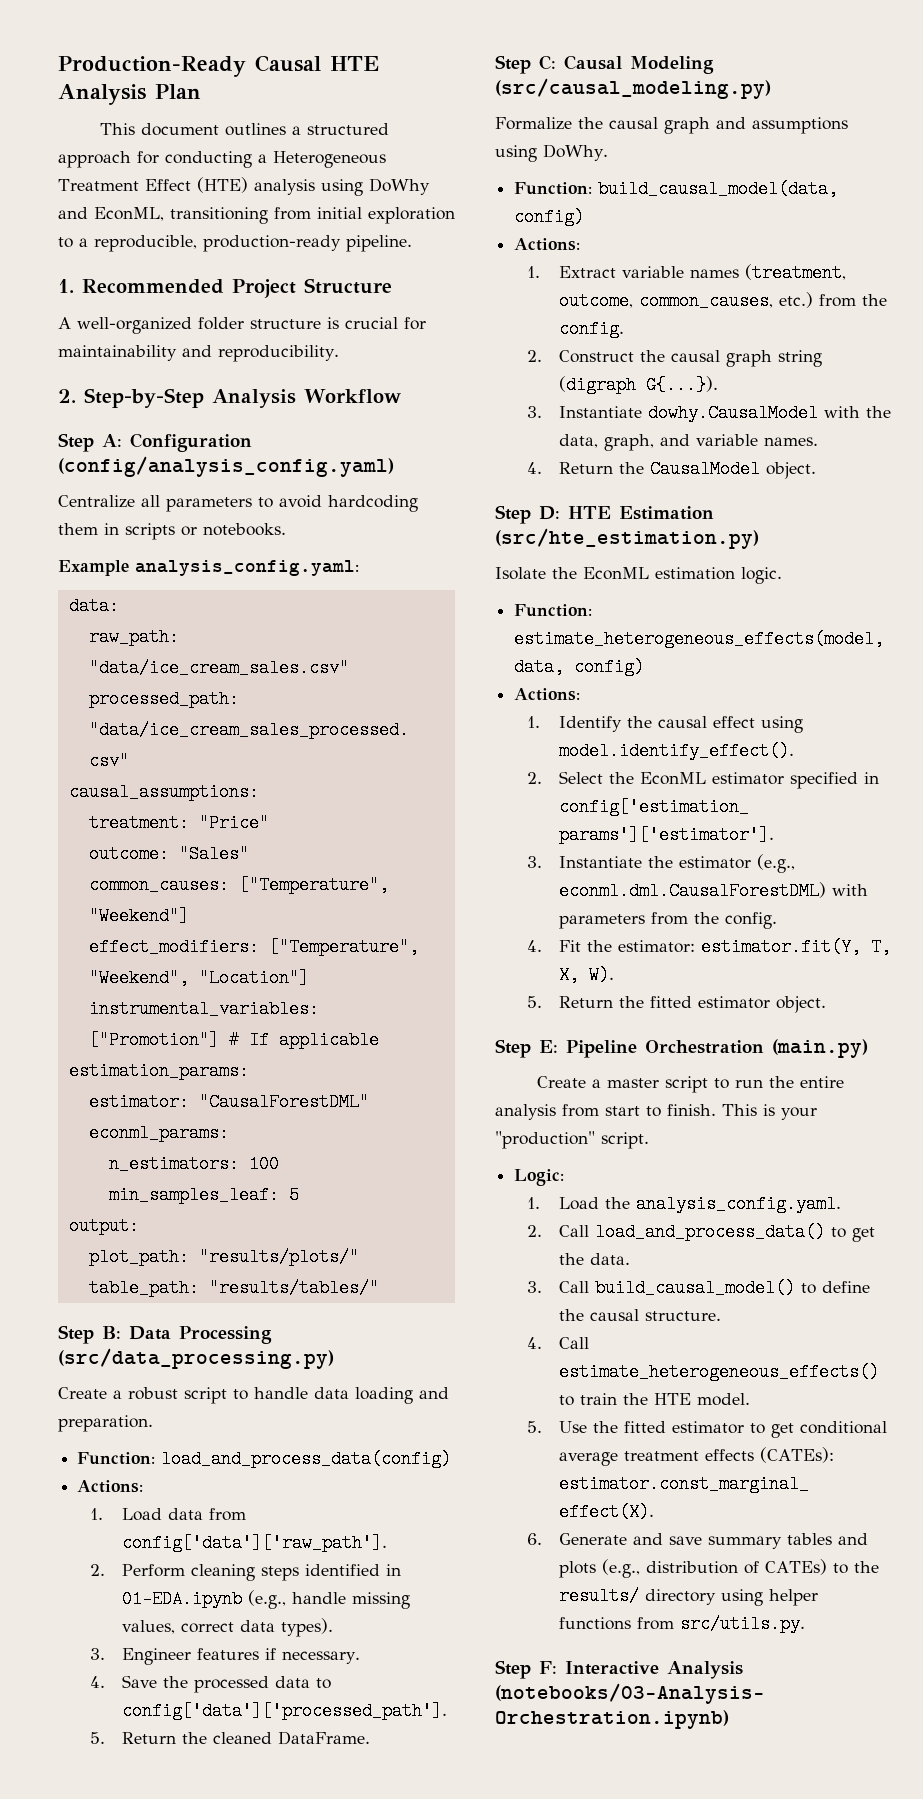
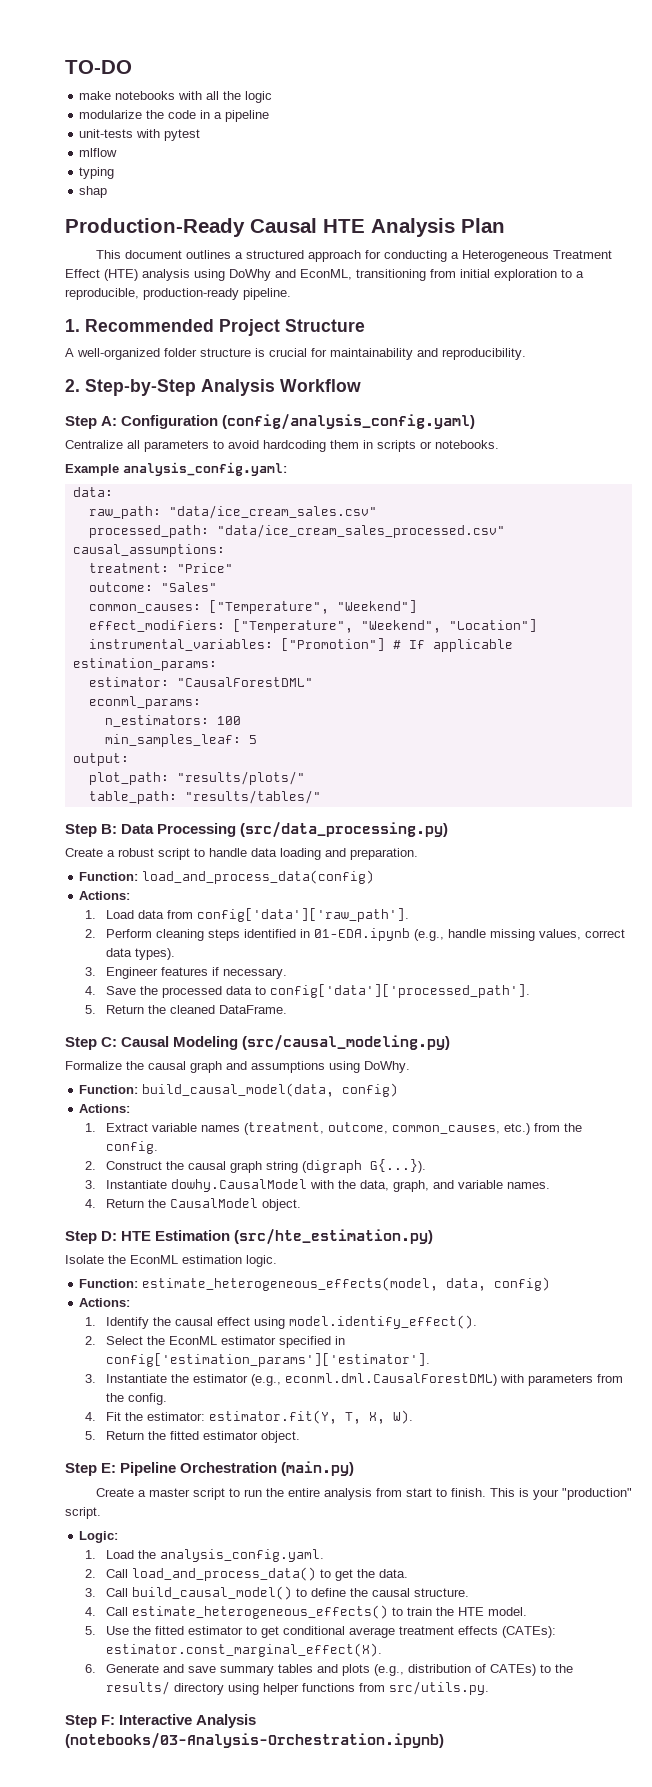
(58, 66) none -> [65,60,132,74] [79,91,273,103] [79,110,270,122] [79,129,201,141] [79,148,118,157] [79,167,115,179] [79,186,108,198] TO-DO // make notebooks with all the logic // modularize the code in a pipeline // unit-tests with pytest // mlflow // typing // shap //

